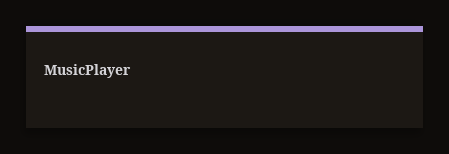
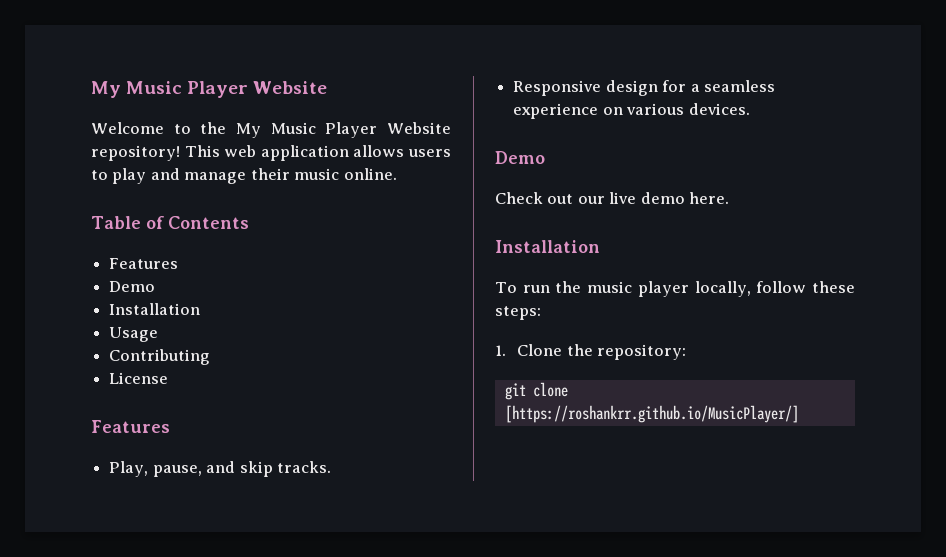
[44,64,131,78] MusicPlayer -> [91,81,328,98] [91,122,451,138] [91,145,452,161] [91,168,397,184] [91,216,249,229] [109,258,179,269] [109,281,156,292] [109,303,201,315] [109,327,159,342] [109,349,211,365] [109,372,169,384] [91,420,170,433] [109,461,331,477] [513,80,775,96] [513,103,750,119] [495,151,545,164] [495,192,730,204] [495,240,600,253] [495,281,855,297] [495,306,541,320] [495,344,687,360] [504,382,568,400] [504,405,799,423] My Music Player Website // Welcome to the My Music Player Website repository! This web application allows users to play and manage their music online. // Table of Contents // Features // Demo // Installation // Usage // Contributing // License // Features // Play, pause, and skip tracks. // Responsive design for a seamless experience on various devices. // Demo // Check out our live demo here. // Installation // To run the music player locally, follow these steps: // 1. Clone the repository: // git clone [https://roshankrr.github.io/MusicPlayer/]

